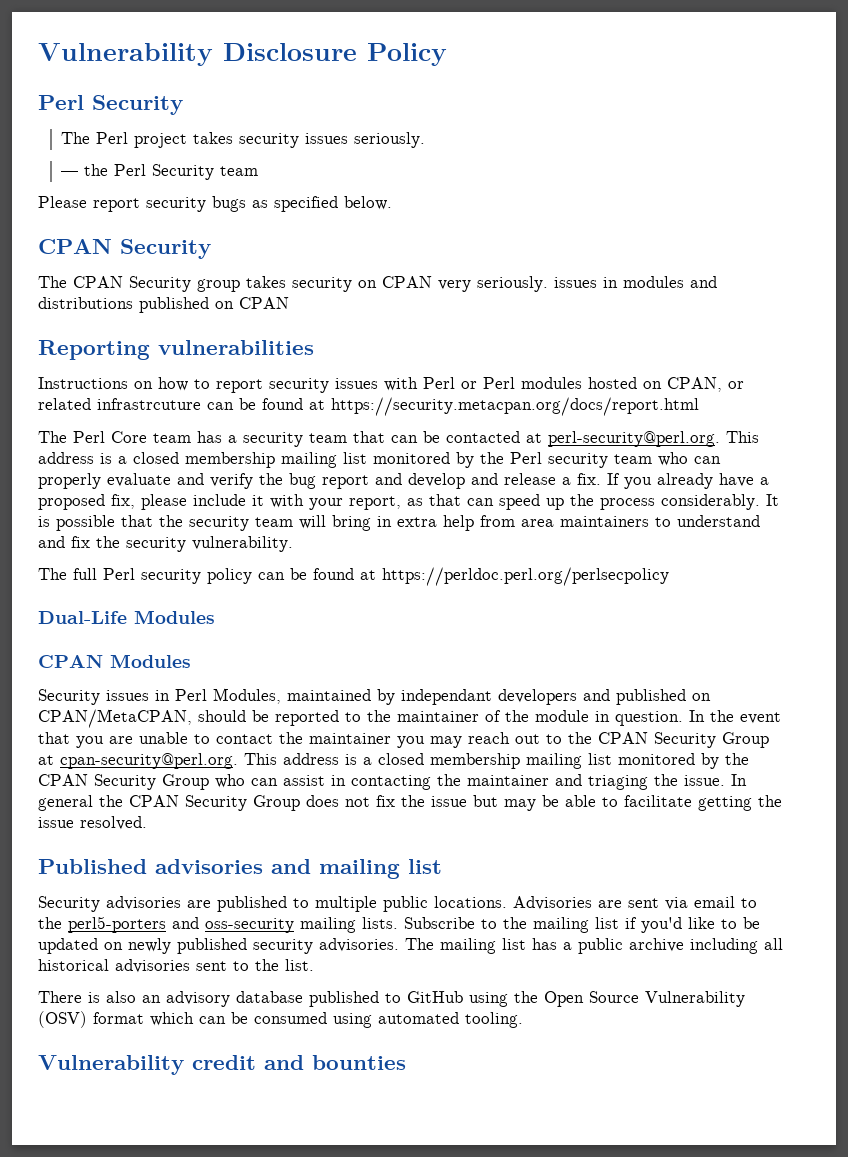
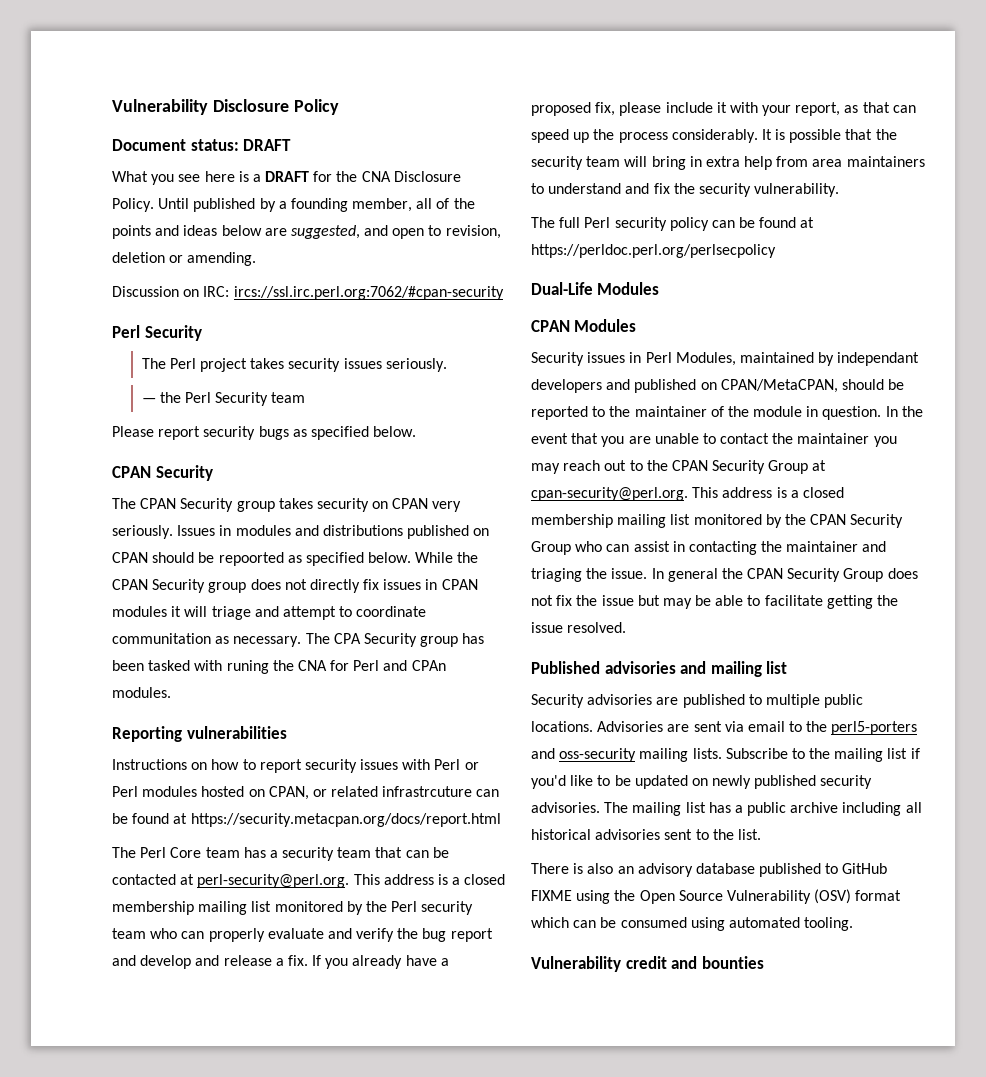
(447, 54) none -> [112,139,292,151] [112,171,461,185] [112,198,475,212] [112,225,501,239] [112,252,257,266] [112,286,504,300] // Document status: DRAFT // What you see here is a DRAFT for the CNA Disclosure Policy. Until published by a founding member, all of the points and ideas below are suggested, and open to revision, deletion or amending. // Discussion on IRC: ircs://ssl.irc.perl.org:7062/#cpan-security
[554,277,597,288] issues -> [177,525,216,536] Issues
(289, 303) none -> [152,552,479,566] [112,579,478,593] [112,606,427,620] [112,633,485,647] [112,660,446,674] [112,687,171,698] should be repoorted as specified below. While the CPAN Security group does not directly fix issues in CPAN modules it will triage and attempt to coordinate communitation as necessary. The CPA Security group has been tasked with runing the CNA for Perl and CPAn modules.
(463, 997) none -> [531,890,572,901] FIXME

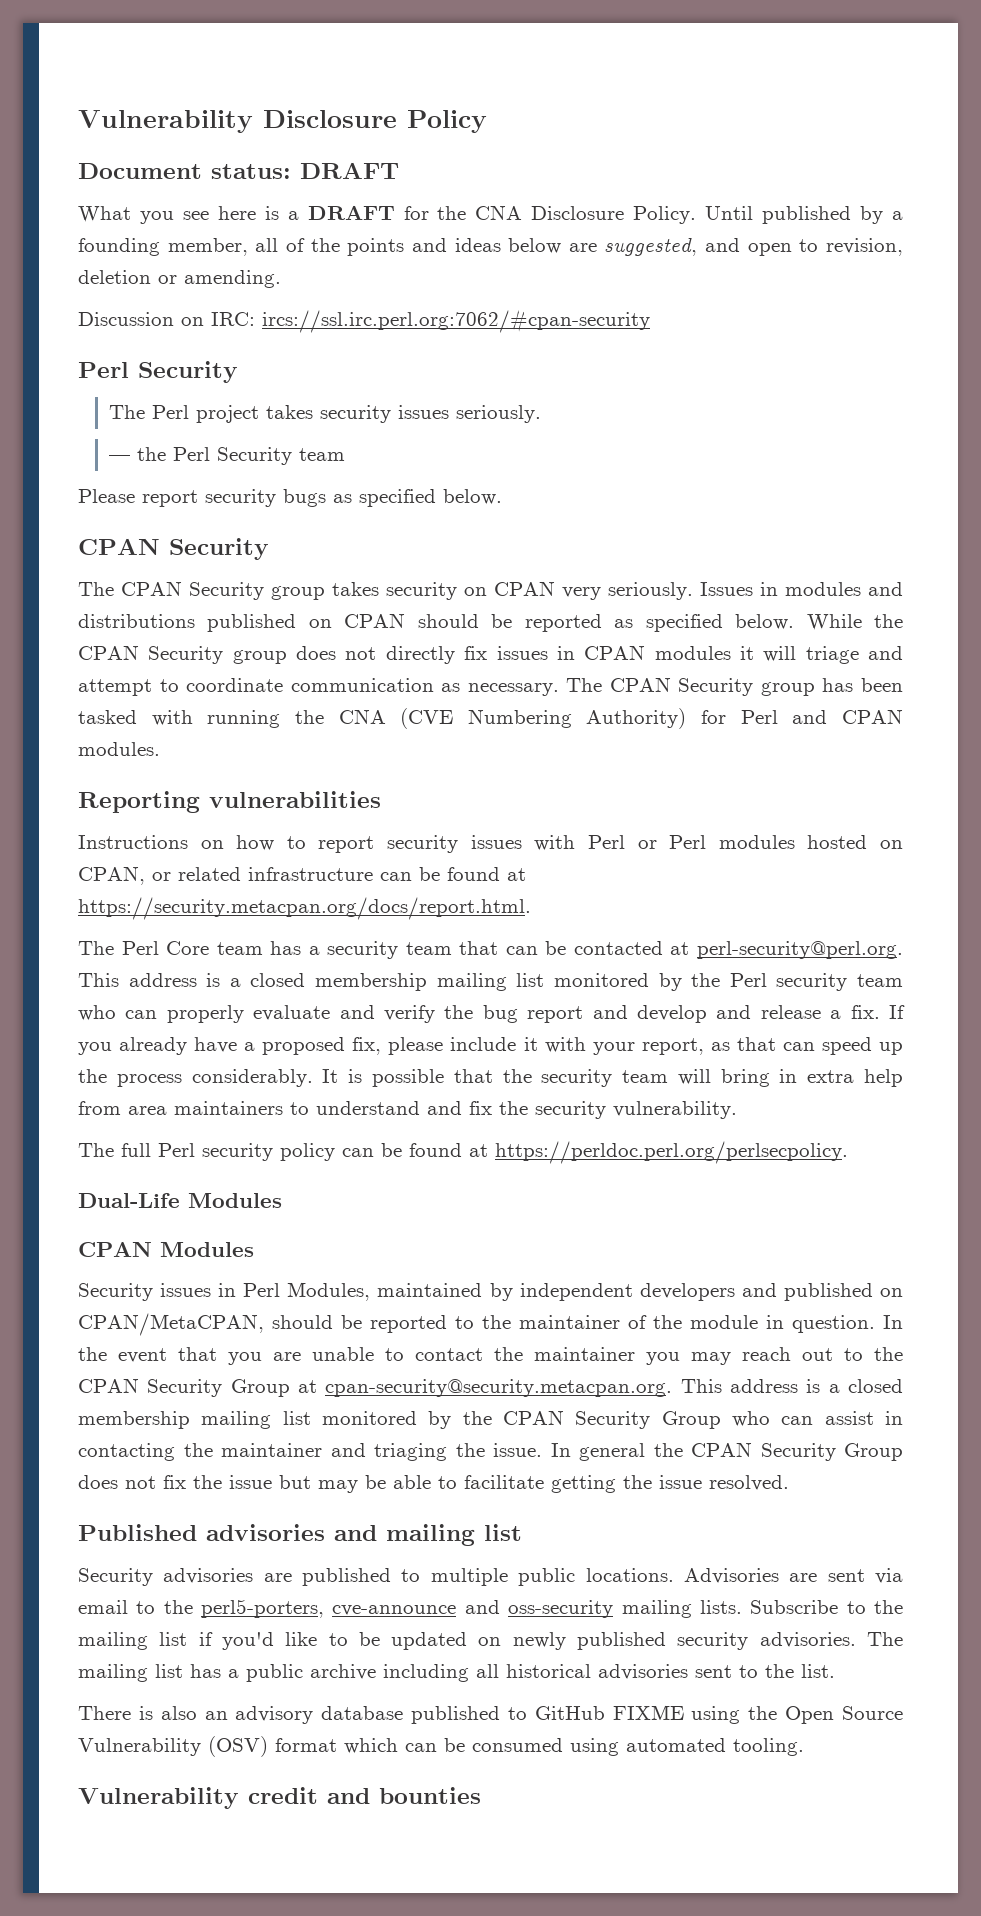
[218,552,284,566] repoorted -> [524,614,602,632] reported
[112,633,211,644] communitation -> [290,678,434,692] communication
[333,633,361,644] CPA -> [609,677,671,692] CPAN
[226,660,327,674] runing the CNA -> [207,708,687,729] running the CNA (CVE Numbering Authority)
[411,660,446,671] CPAn -> [842,709,903,724] CPAN
[382,786,500,797] [112,813,501,827] infrastrcuture can be found at https://security.metacpan.org/docs/report.html -> [248,867,526,881] [78,897,531,920] infrastructure can be found at https://security.metacpan.org/docs/report.html.
[531,244,776,258] https://perldoc.perl.org/perlsecpolicy -> [495,1141,848,1164] https://perldoc.perl.org/perlsecpolicy.
[837,352,920,366] independant -> [519,1283,633,1301] independent
[531,487,688,501] cpan-security@perl.org. -> [325,1379,673,1397] cpan-security@security.metacpan.org.
[831,721,918,735] perl5-porters -> [201,1599,457,1618] perl5-porters, cve-announce

